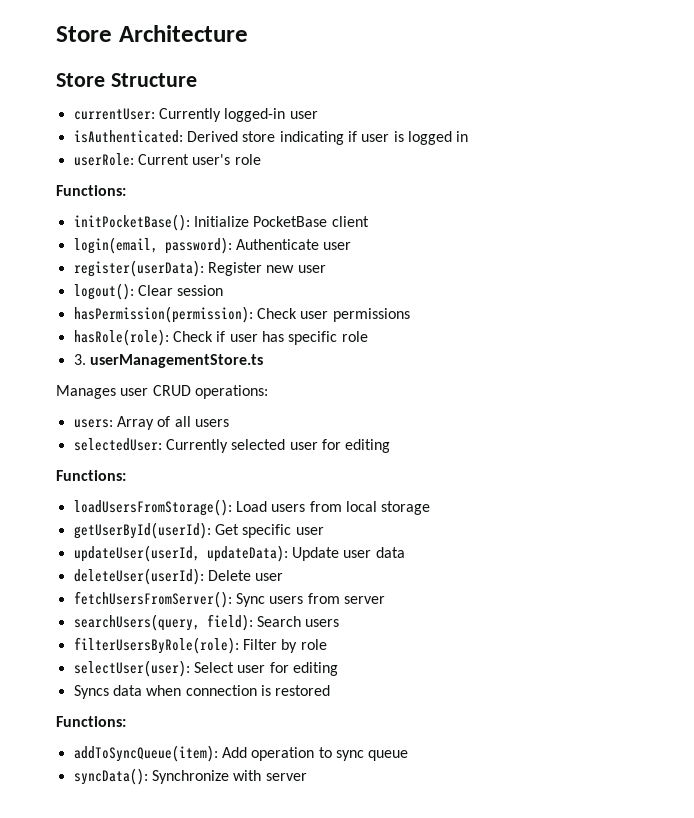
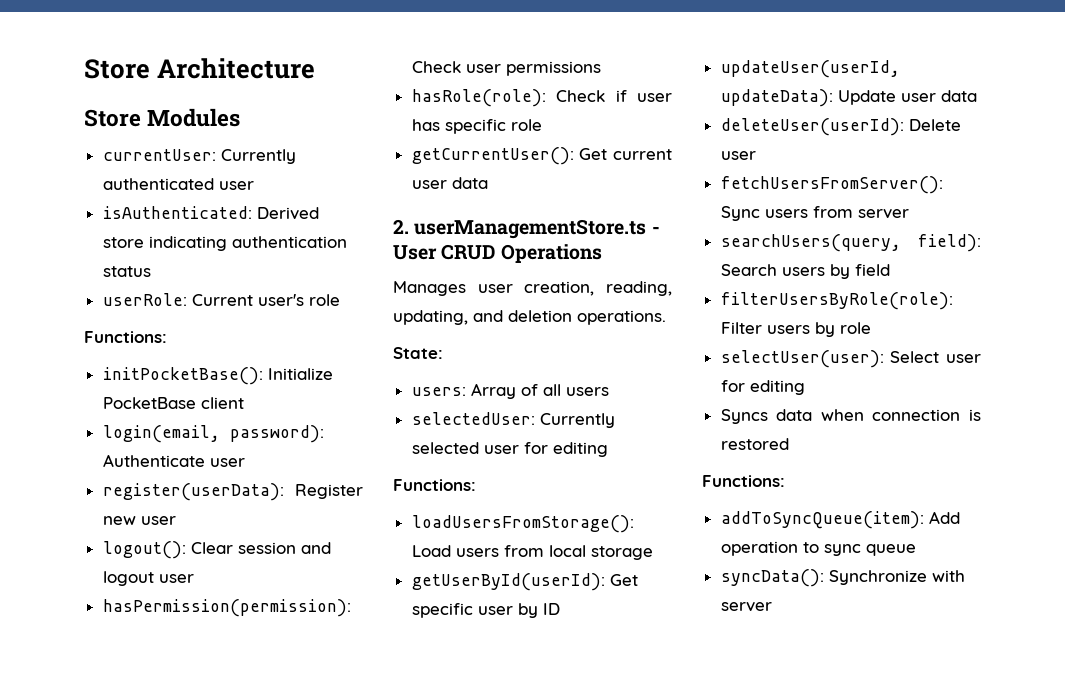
[110,73,197,87] Structure -> [147,108,241,127] Modules
[224,108,286,122] logged-in -> [102,178,214,190] authenticated
[347,131,469,145] if user is logged in -> [231,236,347,248] [102,266,151,277] authentication status
(224, 290) none -> [300,542,331,554] [102,571,194,586] and logout user
[73,354,263,368] [56,385,268,399] 3. userManagementStore.ts // Manages user CRUD operations: -> [411,147,672,165] [411,177,488,189] [393,219,660,239] [393,244,602,263] [393,281,672,296] [393,310,666,325] [393,347,443,359] getCurrentUser(): Get current user data // 2. userManagementStore.ts - User CRUD Operations // Manages user creation, reading, updating, and deletion operations. // State:
(324, 531) none -> [517,603,560,618] by ID
(340, 623) none -> [829,264,890,279] by field
(277, 644) none -> [766,325,810,334] users

